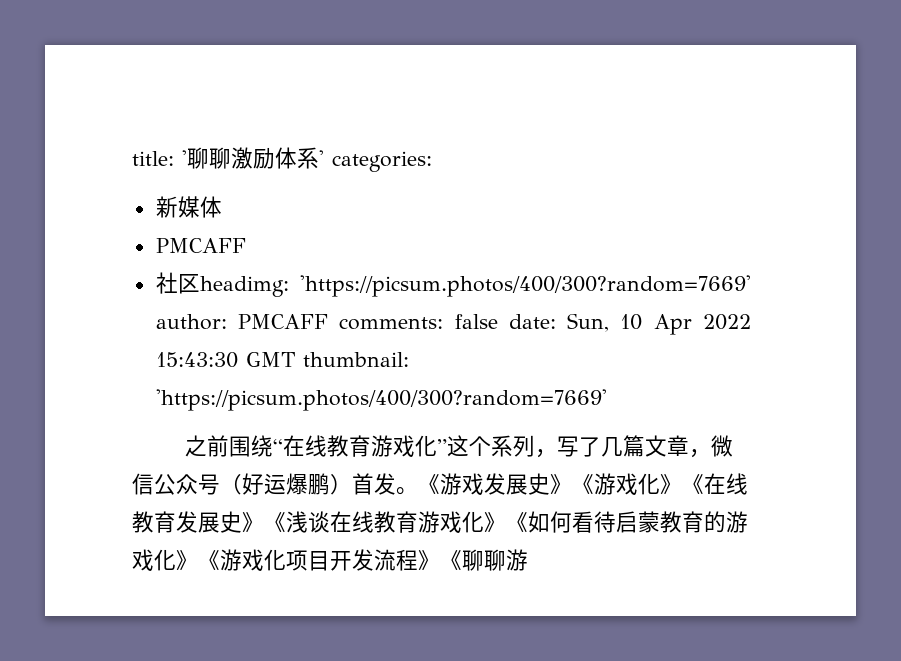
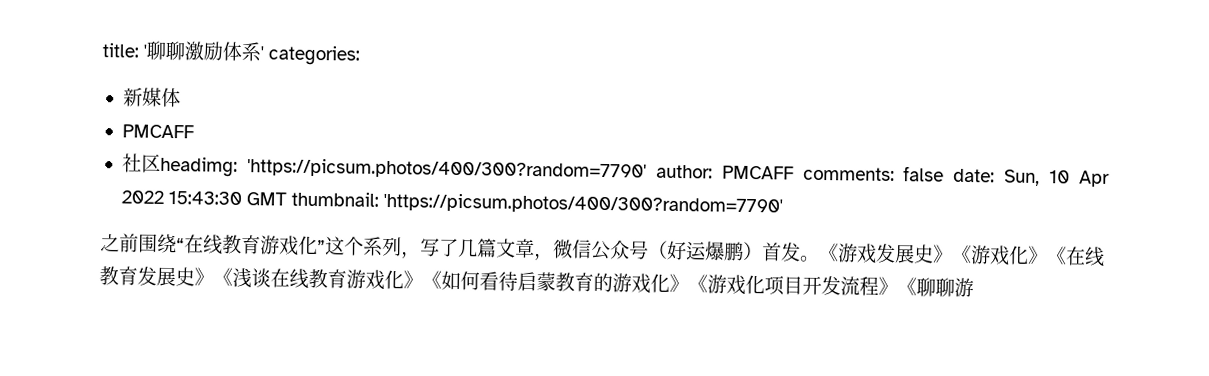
[300,275,751,297] 'https://picsum.photos/400/300?random=7669' -> [246,158,647,181] 'https://picsum.photos/400/300?random=7790'
[155,389,607,411] 'https://picsum.photos/400/300?random=7669' -> [383,192,784,216] 'https://picsum.photos/400/300?random=7790'

